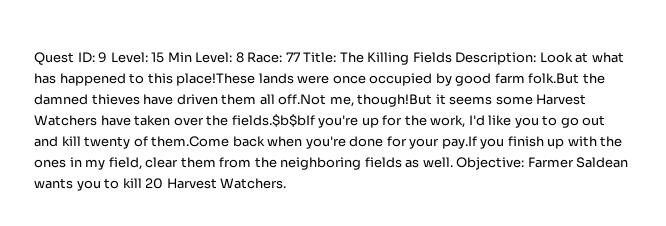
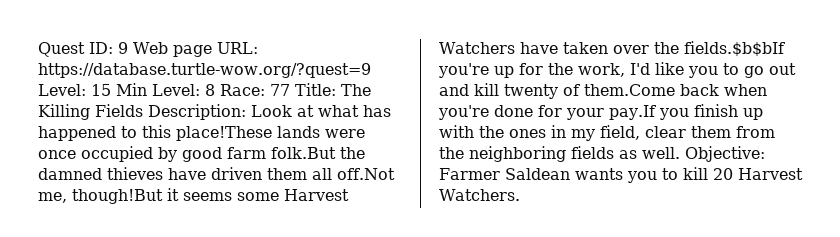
(108, 57) none -> [133,42,258,57] [38,63,371,78] Web page URL: https://database.turtle-wow.org/?quest=9

